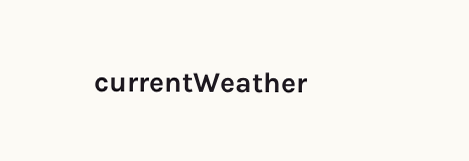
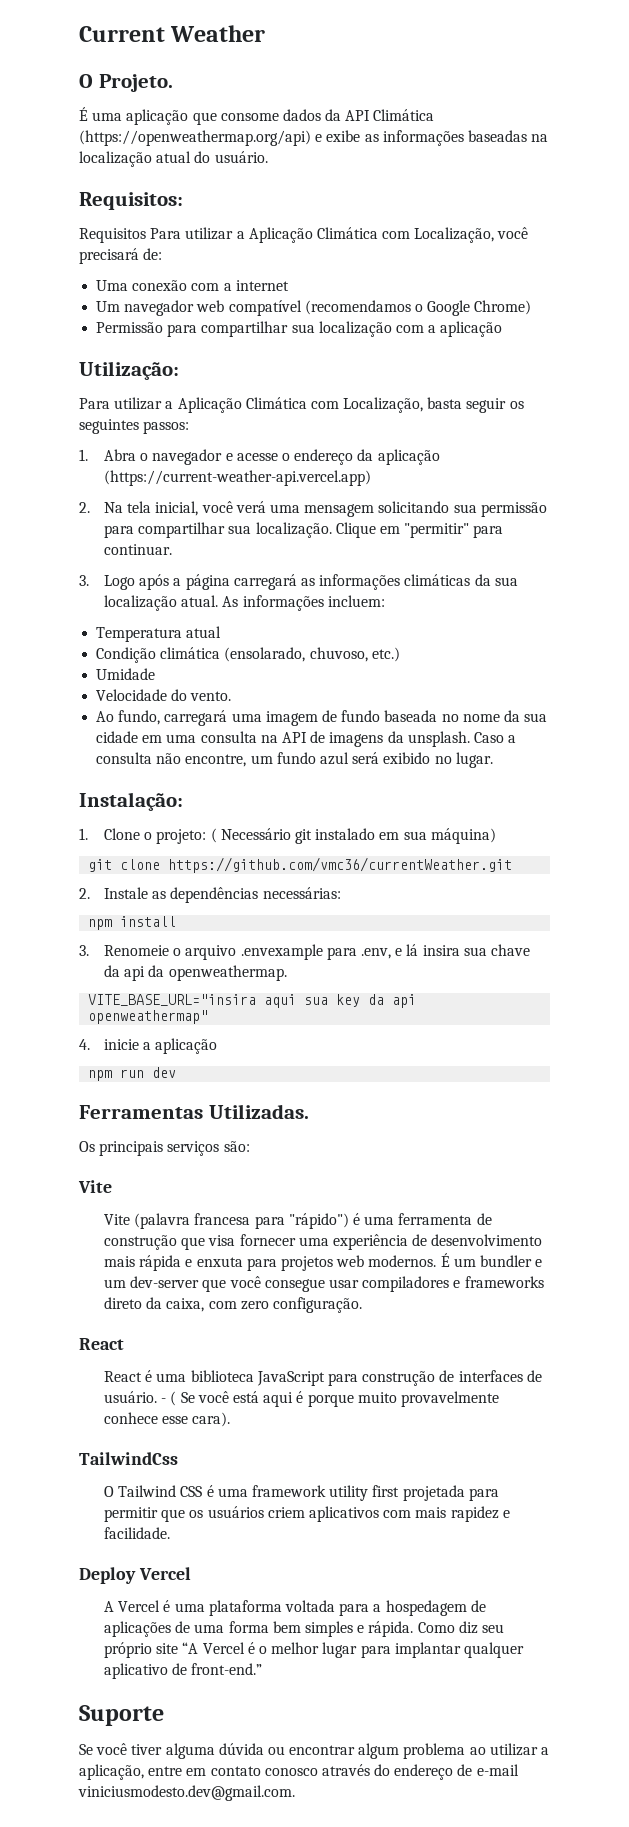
[93,71,308,94] currentWeather -> [79,25,266,42] [79,74,173,92] [79,107,435,125] [79,130,549,146] [79,151,268,167] [79,192,183,210] [79,227,529,243] [79,248,163,264] [96,280,289,291] [96,300,532,316] [96,321,503,337] [79,361,179,380] [79,397,524,413] [79,419,190,434] [79,449,440,465] [104,470,372,486] [79,501,547,517] [104,522,504,538] [104,544,173,555] [79,574,518,590] [104,595,385,611] [96,626,222,642] [96,647,400,663] [96,668,156,680] [96,689,232,701] [96,710,548,726] [96,731,517,747] [96,752,493,768] [79,792,183,811] [79,828,496,844] [88,857,513,873] [79,887,341,903] [88,916,177,930] [79,944,530,960] [104,965,287,981] [88,994,417,1008] [88,1010,209,1024] [79,1038,218,1054] [88,1067,177,1081] [79,1104,309,1119] [79,1141,250,1156] [78,1180,112,1193] [104,1213,492,1229] [104,1234,543,1250] [104,1253,543,1271] [104,1276,544,1292] [104,1297,362,1313] [79,1338,124,1350] [104,1370,542,1386] [104,1391,499,1407] [104,1412,231,1427] [79,1452,178,1465] [104,1485,499,1501] [104,1506,510,1522] [104,1527,171,1539] [79,1567,191,1584] [104,1600,486,1616] [104,1621,504,1637] [104,1642,524,1658] [104,1663,263,1679] [79,1705,164,1726] [79,1743,550,1759] [79,1764,519,1780] [78,1785,295,1801] Current Weather // O Projeto. // É uma aplicação que consome dados da API Climática (https://openweathermap.org/api) e exibe as informações baseadas na localização atual do usuário. // Requisitos: // Requisitos Para utilizar a Aplicação Climática com Localização, você precisará de: // Uma conexão com a internet // Um navegador web compatível (recomendamos o Google Chrome) // Permissão para compartilhar sua localização com a aplicação // Utilização: // Para utilizar a Aplicação Climática com Localização, basta seguir os seguintes passos: // 1. Abra o navegador e acesse o endereço da aplicação (https://current-weather-api.vercel.app) // 2. Na tela inicial, você verá uma mensagem solicitando sua permissão para compartilhar sua localização. Clique em "permitir" para continuar. // 3. Logo após a página carregará as informações climáticas da sua localização atual. As informações incluem: // Temperatura atual // Condição climática (ensolarado, chuvoso, etc.) // Umidade // Velocidade do vento. // Ao fundo, carregará uma imagem de fundo baseada no nome da sua cidade em uma consulta na API de imagens da unsplash. Caso a consulta não encontre, um fundo azul será exibido no lugar. // Instalação: // 1. Clone o projeto: ( Necessário git instalado em sua máquina) // git clone https://github.com/vmc36/currentWeather.git // 2. Instale as dependências necessárias: // npm install // 3. Renomeie o arquivo .envexample para .env, e lá insira sua chave da api da openweathermap. // VITE_BASE_URL="insira aqui sua key da api openweathermap" // 4. inicie a aplicação // npm run dev // Ferramentas Utilizadas. // Os principais serviços são: // Vite // Vite (palavra francesa para "rápido") é uma ferramenta de construção que visa fornecer uma experiência de desenvolvimento mais rápida e enxuta para projetos web modernos. É um bundler e um dev-server que você consegue usar compiladores e frameworks direto da caixa, com zero configuração. // React // React é uma biblioteca JavaScript para construção de interfaces de usuário. - ( Se você está aqui é porque muito provavelmente conhece esse cara). // TailwindCss // O Tailwind CSS é uma framework utility first projetada para permitir que os usuários criem aplicativos com mais rapidez e facilidade. // Deploy Vercel // A Vercel é uma plataforma voltada para a hospedagem de aplicações de uma forma bem simples e rápida. Como diz seu próprio site “A Vercel é o melhor lugar para implantar qualquer aplicativo de front-end.” // Suporte // Se você tiver alguma dúvida ou encontrar algum problema ao utilizar a aplicação, entre em contato conosco através do endereço de e-mail viniciusmodesto.dev@gmail.com.

